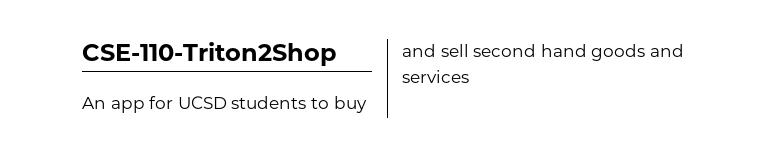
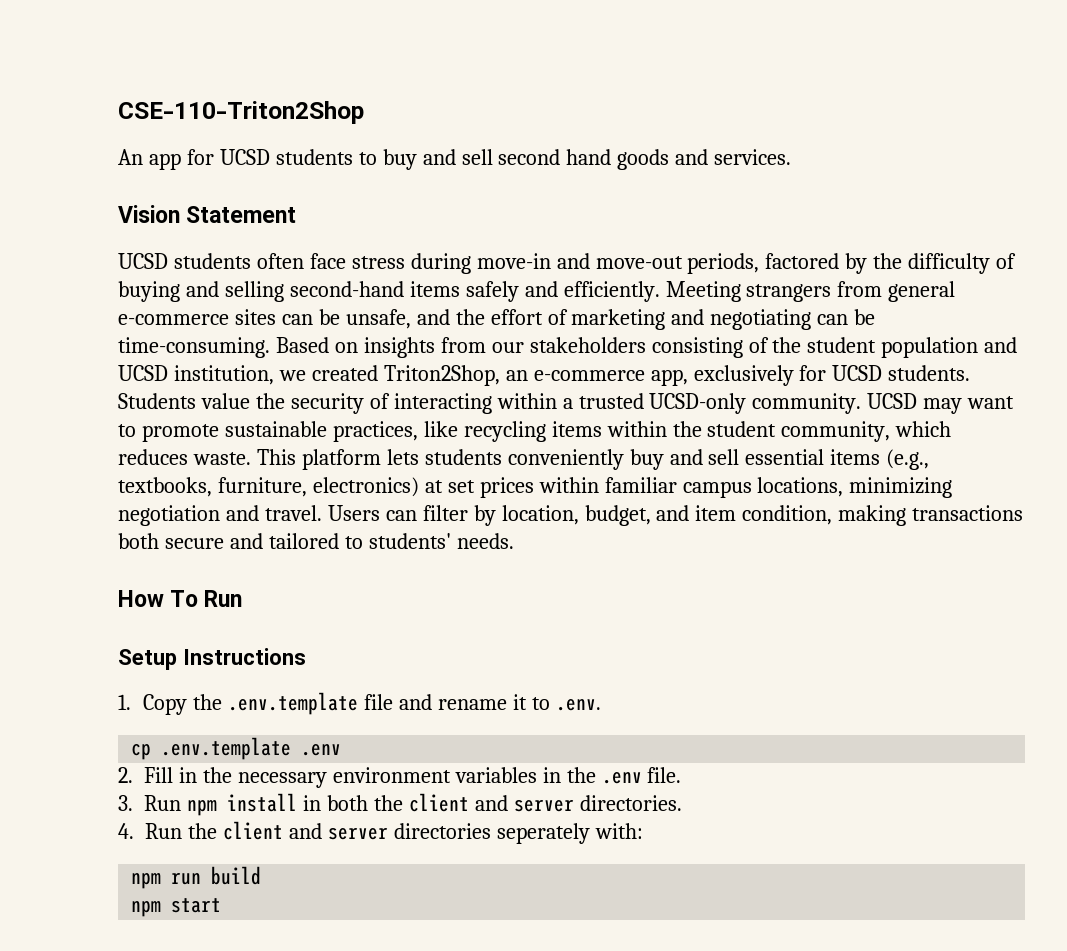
[402,70,469,83] services -> [714,149,792,165] [118,205,297,223] [118,253,1017,274] [118,281,956,302] [118,309,876,330] [118,337,1018,358] [118,365,971,386] [118,393,1015,414] [118,421,952,442] [118,449,930,470] [118,477,953,498] [118,505,1024,526] [118,533,514,549] [118,590,243,607] [118,648,306,670] [118,692,601,715] [131,737,342,760] [118,767,682,788] [118,793,682,816] [118,821,643,844] [131,866,262,889] [131,898,222,917] services. // Vision Statement // UCSD students often face stress during move-in and move-out periods, factored by the difficulty of buying and selling second-hand items safely and efficiently. Meeting strangers from general e-commerce sites can be unsafe, and the effort of marketing and negotiating can be time-consuming. Based on insights from our stakeholders consisting of the student population and UCSD institution, we created Triton2Shop, an e-commerce app, exclusively for UCSD students. Students value the security of interacting within a trusted UCSD-only community. UCSD may want to promote sustainable practices, like recycling items within the student community, which reduces waste. This platform lets students conveniently buy and sell essential items (e.g., textbooks, furniture, electronics) at set prices within familiar campus locations, minimizing negotiation and travel. Users can filter by location, budget, and item condition, making transactions both secure and tailored to students' needs. // How To Run // Setup Instructions // 1. Copy the .env.template file and rename it to .env. // cp .env.template .env // 2. Fill in the necessary environment variables in the .env file. // 3. Run npm install in both the client and server directories. // 4. Run the client and server directories seperately with: // npm run build // npm start

